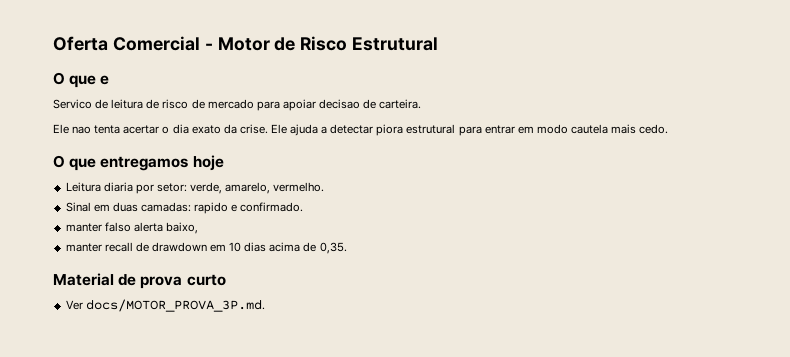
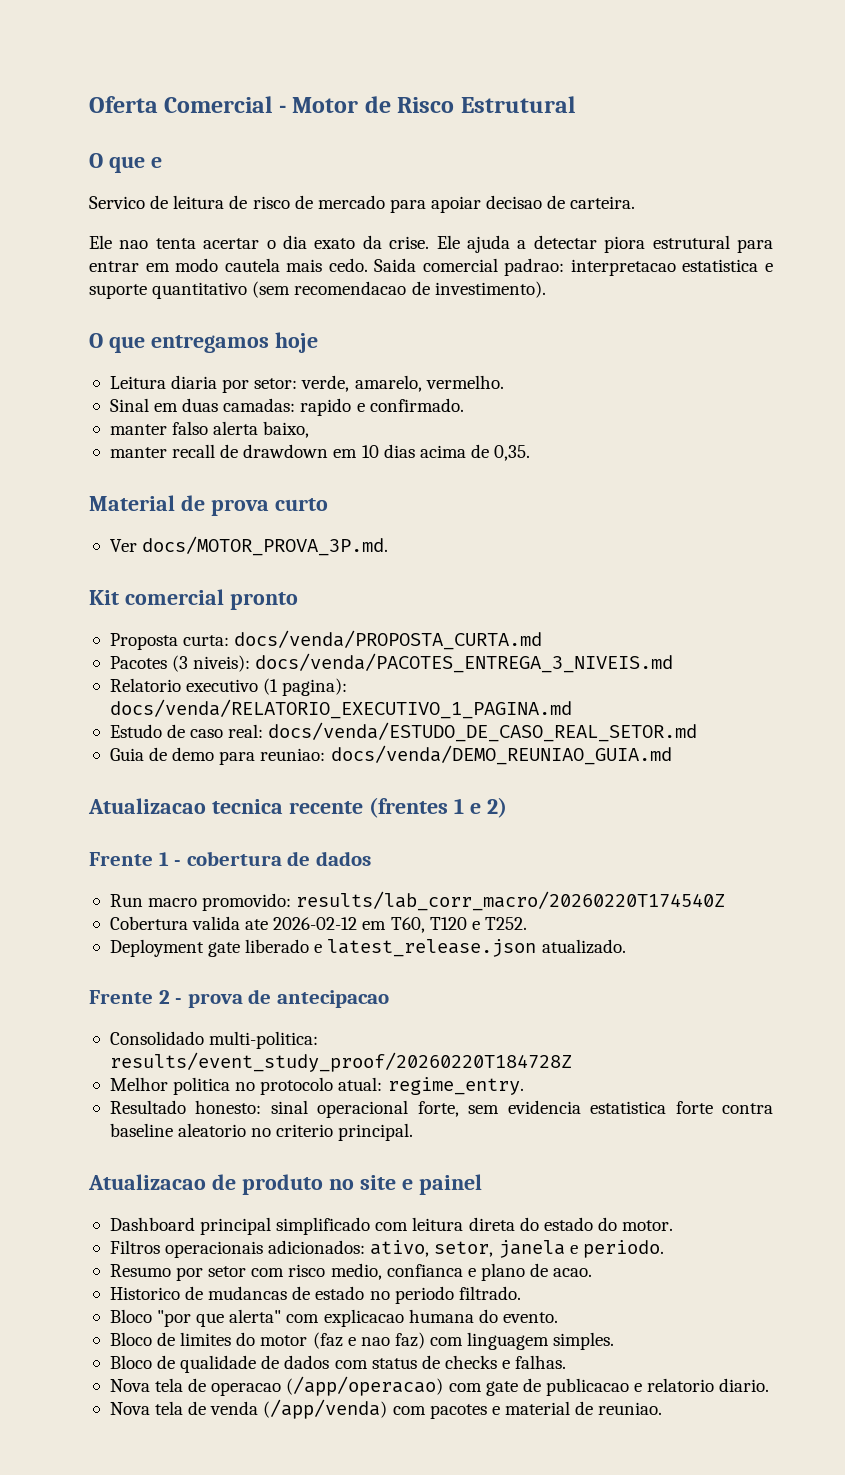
(669, 129) none -> [374,258,773,276] [89,281,546,299] Saida comercial padrao: interpretacao estatistica e suporte quantitativo (sem recomendacao de investimento).
(265, 305) none -> [89,589,298,610] [109,630,543,650] [109,653,674,673] [109,678,348,696] [109,699,572,719] [109,722,698,742] [109,745,672,765] [88,797,507,818] [89,851,371,866] [109,891,726,911] [109,916,527,933] [109,939,626,957] [89,989,389,1008] [109,1031,319,1049] [109,1052,572,1072] [109,1077,524,1095] [109,1100,773,1118] [109,1123,414,1141] [88,1174,482,1195] [109,1217,674,1235] [109,1240,664,1258] [109,1263,593,1281] [109,1286,521,1304] [109,1309,558,1327] [109,1332,615,1350] [109,1355,567,1373] [109,1376,770,1396] [109,1399,663,1419] // Kit comercial pronto // Proposta curta: docs/venda/PROPOSTA_CURTA.md // Pacotes (3 niveis): docs/venda/PACOTES_ENTREGA_3_NIVEIS.md // Relatorio executivo (1 pagina): docs/venda/RELATORIO_EXECUTIVO_1_PAGINA.md // Estudo de caso real: docs/venda/ESTUDO_DE_CASO_REAL_SETOR.md // Guia de demo para reuniao: docs/venda/DEMO_REUNIAO_GUIA.md // Atualizacao tecnica recente (frentes 1 e 2) // Frente 1 - cobertura de dados // Run macro promovido: results/lab_corr_macro/20260220T174540Z // Cobertura valida ate 2026-02-12 em T60, T120 e T252. // Deployment gate liberado e latest_release.json atualizado. // Frente 2 - prova de antecipacao // Consolidado multi-politica: results/event_study_proof/20260220T184728Z // Melhor politica no protocolo atual: regime_entry. // Resultado honesto: sinal operacional forte, sem evidencia estatistica forte contra baseline aleatorio no criterio principal. // Atualizacao de produto no site e painel // Dashboard principal simplificado com leitura direta do estado do motor. // Filtros operacionais adicionados: ativo, setor, janela e periodo. // Resumo por setor com risco medio, confianca e plano de acao. // Historico de mudancas de estado no periodo filtrado. // Bloco "por que alerta" com explicacao humana do evento. // Bloco de limites do motor (faz e nao faz) com linguagem simples. // Bloco de qualidade de dados com status de checks e falhas. // Nova tela de operacao (/app/operacao) com gate de publicacao e relatorio diario. // Nova tela de venda (/app/venda) com pacotes e material de reuniao.

